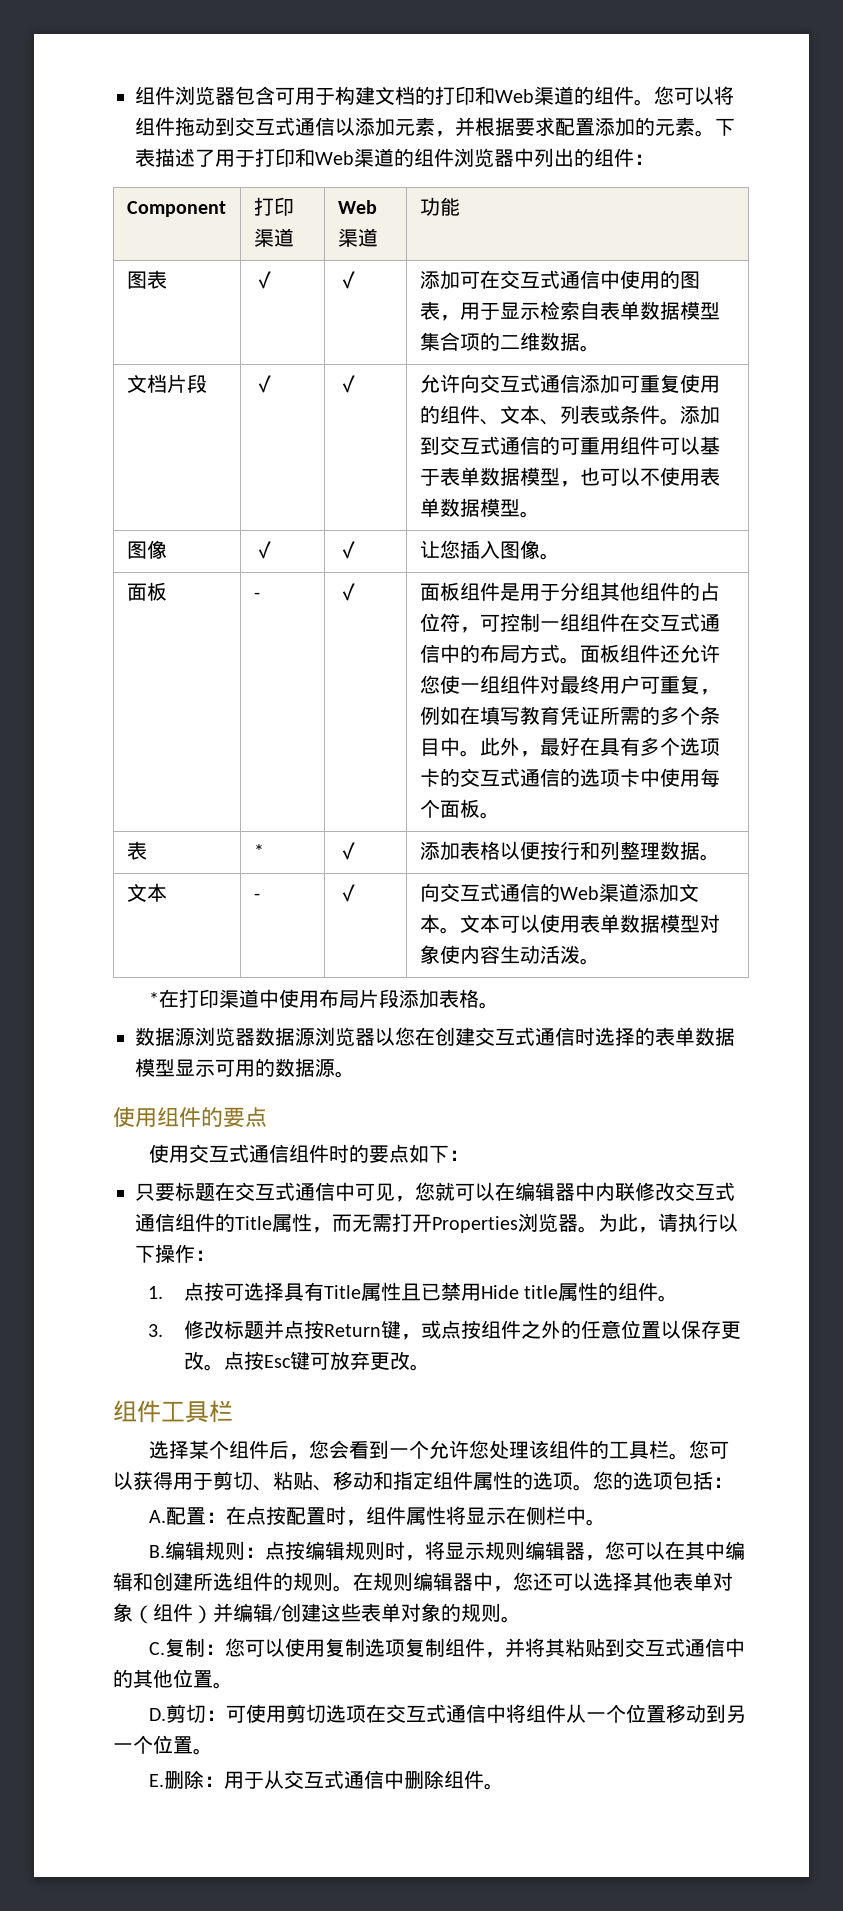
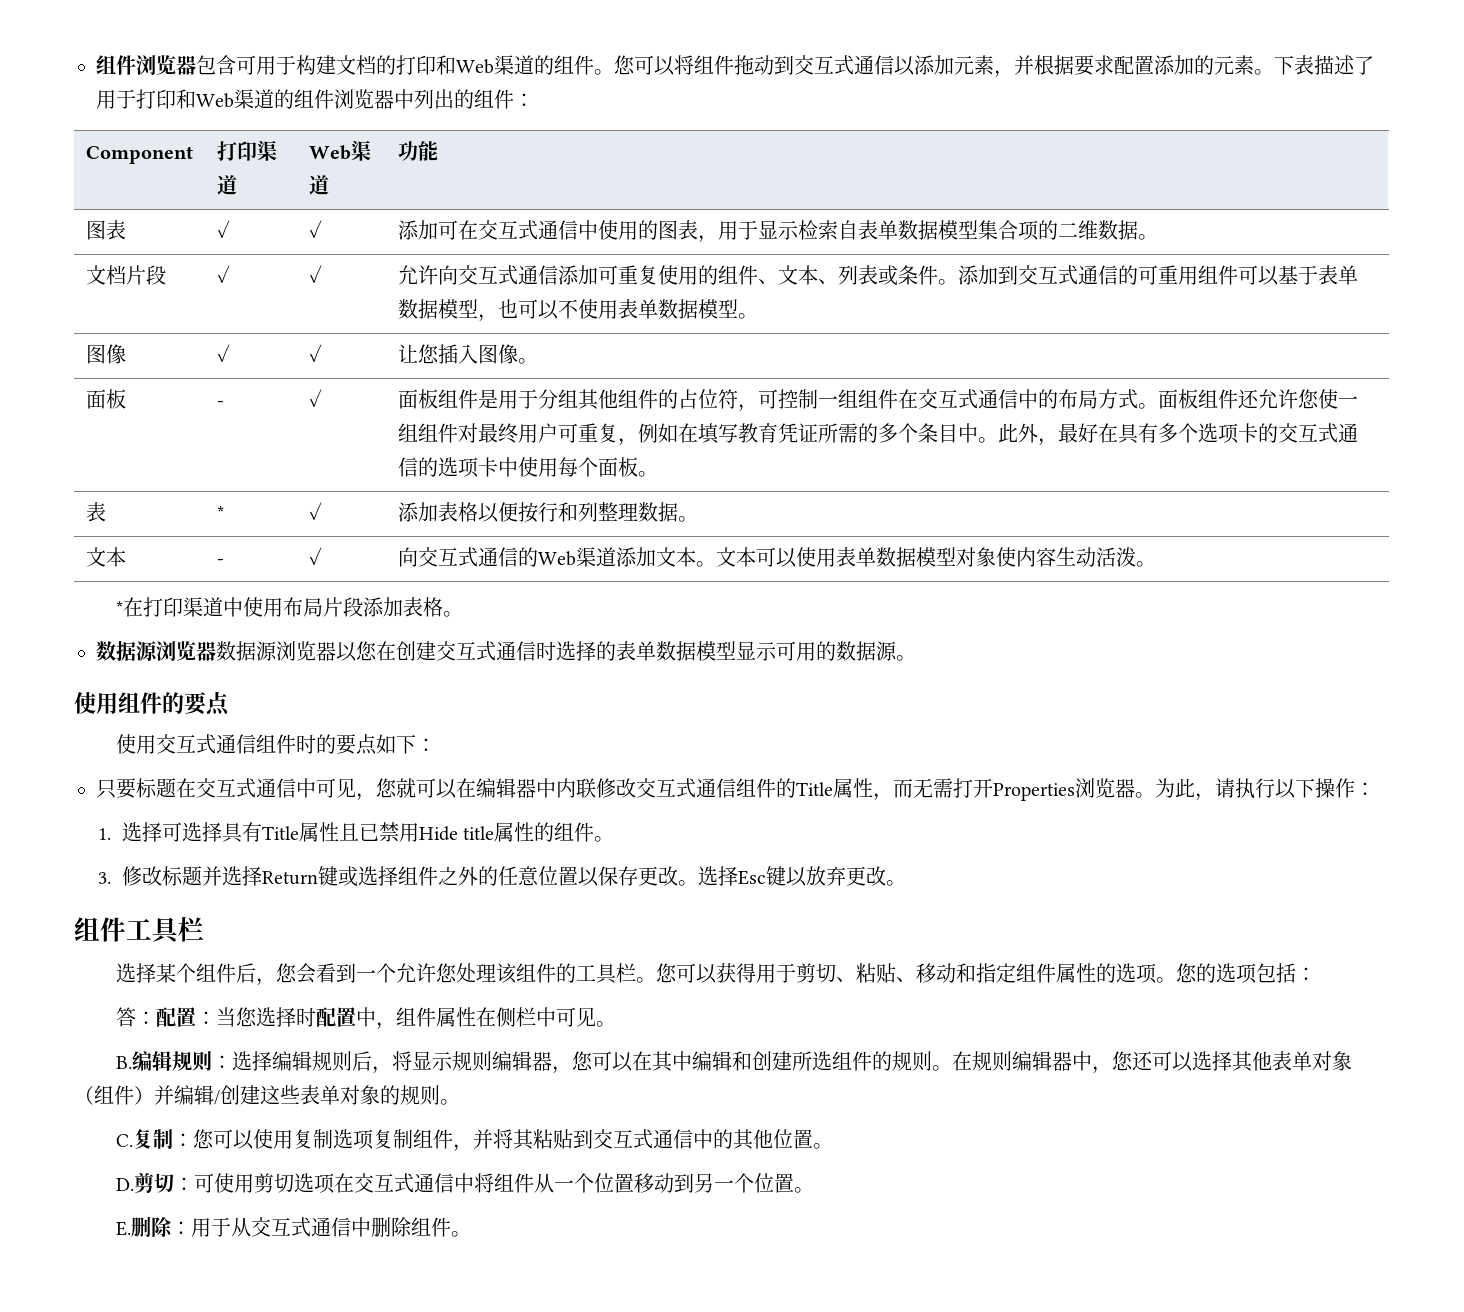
[183,1282,224,1301] 点按 -> [121,822,162,842] 选择
[283,1320,481,1340] 点按Return键，或点按 -> [221,866,398,887] 选择Return键或选择
[223,1351,330,1370] 点按Esc键可 -> [697,866,807,887] 选择Esc键以
[149,1506,347,1525] A.配置：在点按配置时 -> [115,1007,376,1027] 答：配置：当您选择时配置中
[446,1506,507,1525] 将显示 -> (476, 1017) none
(587, 1515) none -> [555,1007,596,1027] 可见
[265,1541,406,1561] 点按编辑规则时 -> [231,1051,372,1071] 选择编辑规则后

